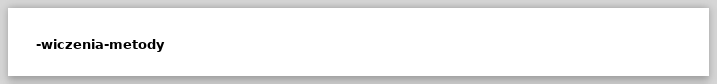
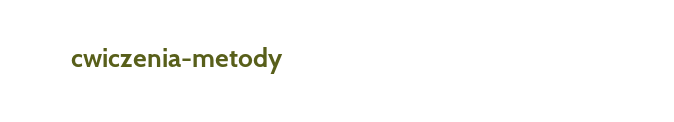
[36,39,165,52] -wiczenia-metody -> [71,47,283,74] cwiczenia-metody

